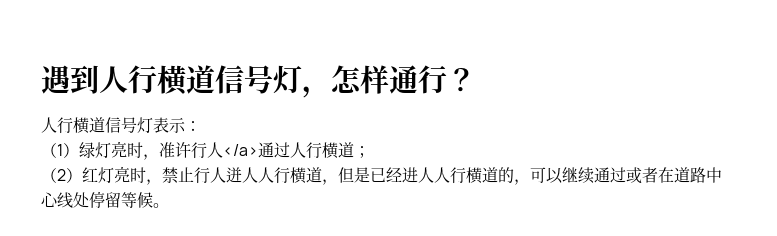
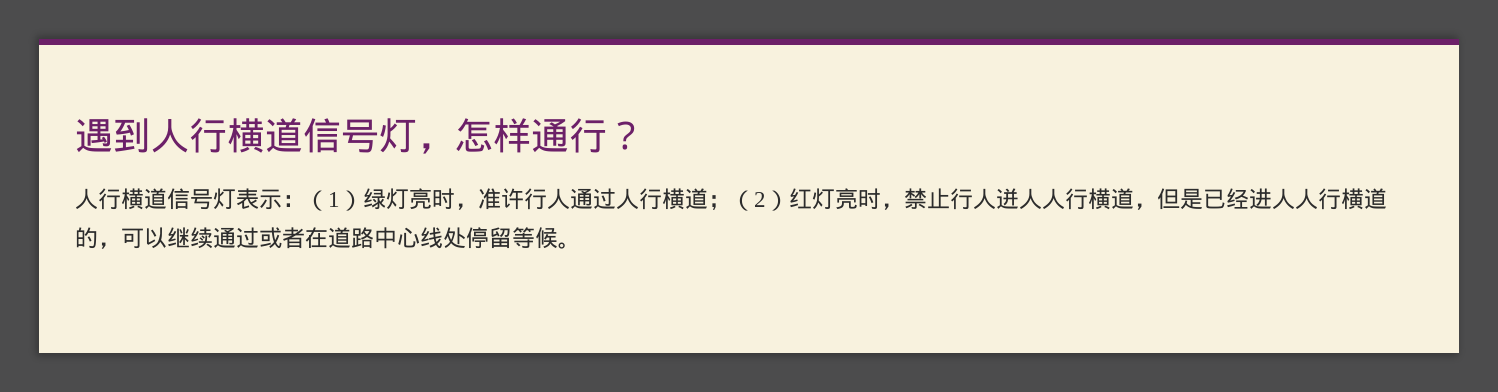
(201, 126) // -> (305, 201) none
[223,144,258,156] </a> -> (570, 199) none
(370, 152) // -> (731, 202) none

